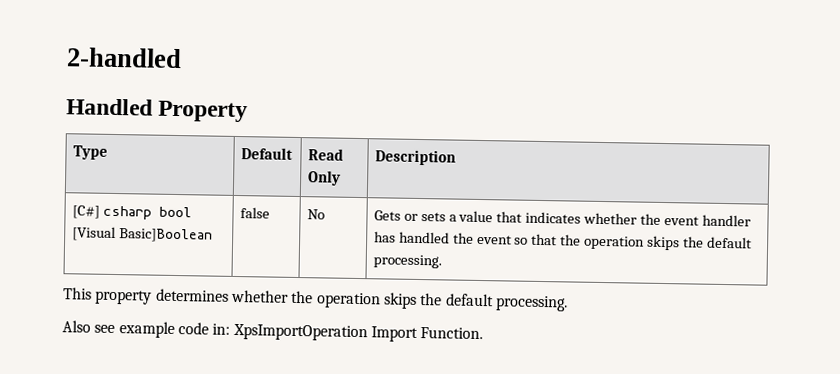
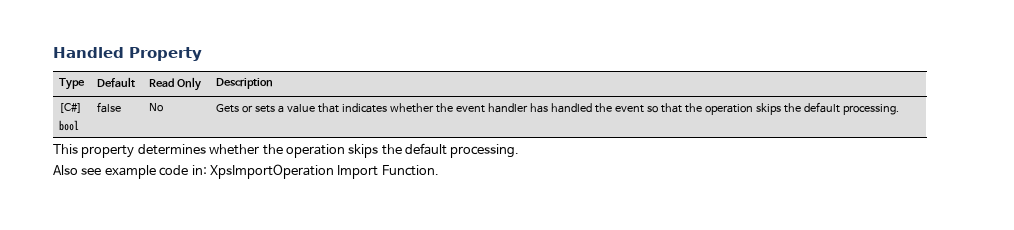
[66,47,182,69] 2-handled // -> (53, 52) none
[102,205,152,220] csharp -> (83, 108) //
[71,226,213,243] [Visual Basic]Boolean -> (80, 125) none

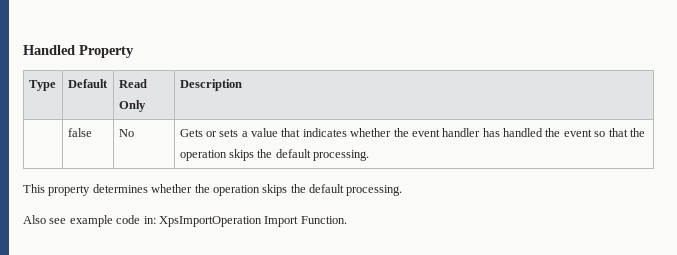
[59,103,83,113] [59,120,80,131] [C#] // bool -> (242, 85) none

